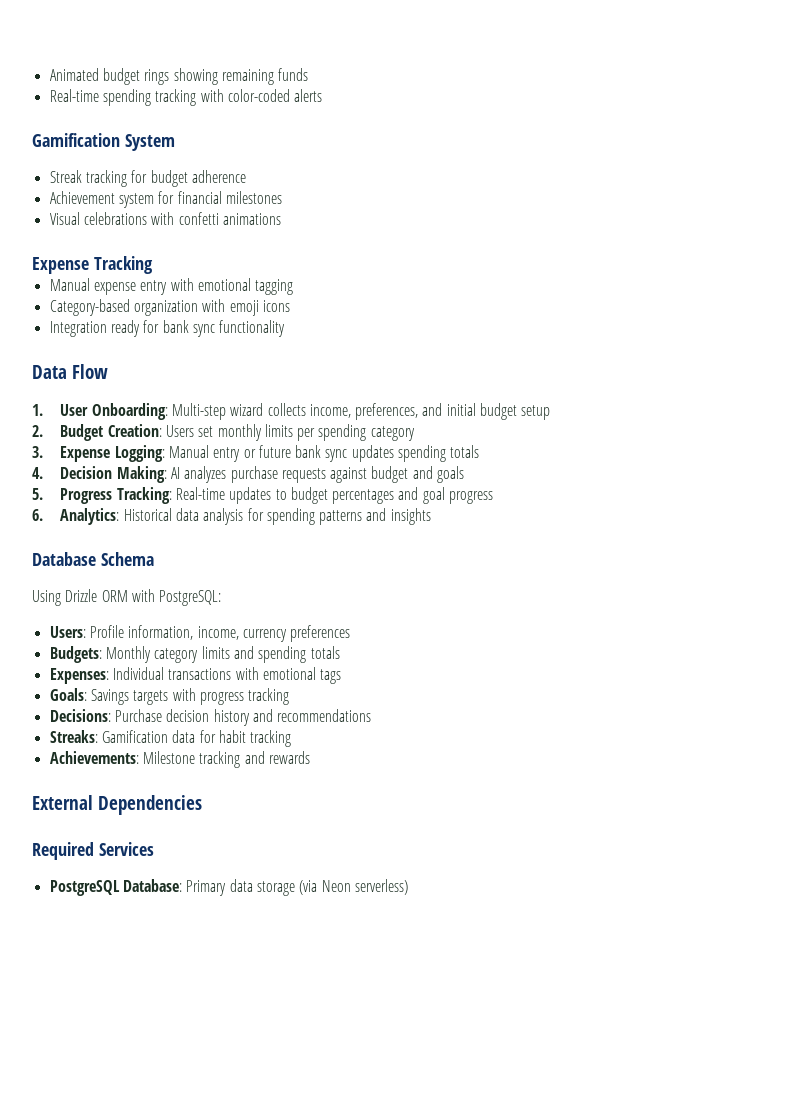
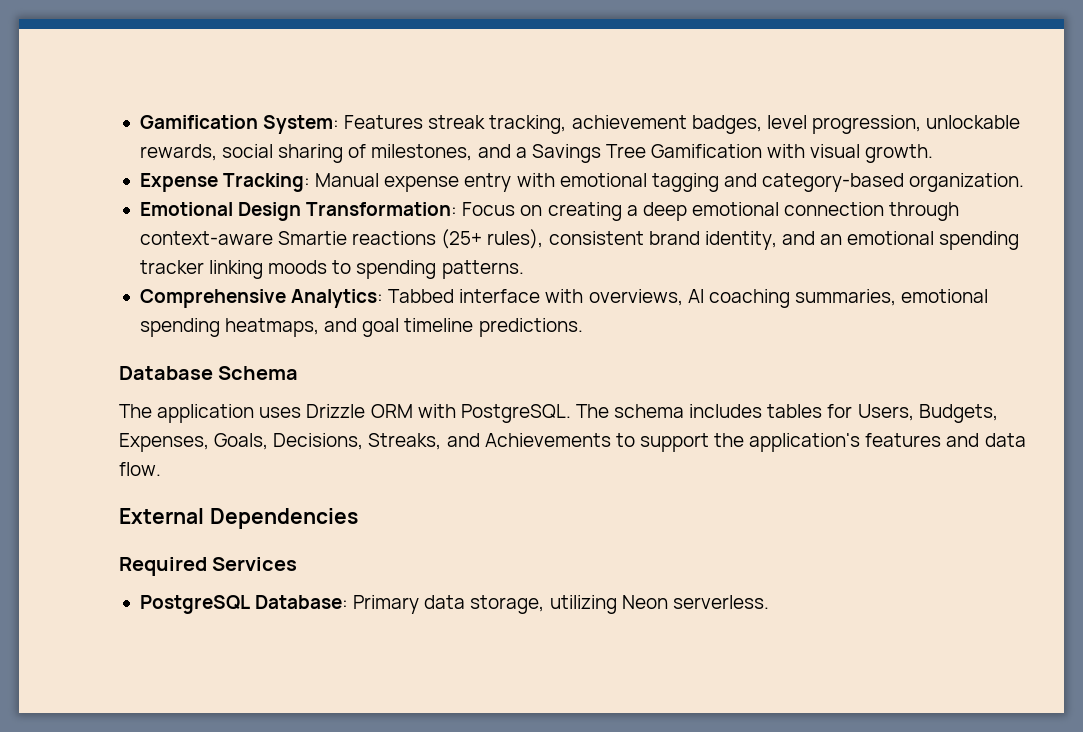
[49,68,309,85] [49,89,323,106] [32,133,175,151] [49,170,246,187] [49,191,282,208] [49,212,281,225] [32,256,153,274] Animated budget rings showing remaining funds // Real-time spending tracking with color-coded alerts // Gamification System // Streak tracking for budget adherence // Achievement system for financial milestones // Visual celebrations with confetti animations // Expense Tracking // -> [139,115,1021,134] [139,144,934,163] [139,173,311,192] Gamification System: Features streak tracking, achievement badges, level progression, unlockable rewards, social sharing of milestones, and a Savings Tree Gamification with visual growth. // Expense Tracking:
[49,299,290,316] [49,320,286,337] [32,364,108,379] [32,403,551,420] [32,424,415,441] [32,445,480,462] [32,466,465,483] [32,487,494,504] [32,508,431,525] [32,552,154,566] [32,589,222,606] [49,625,351,642] [49,646,340,663] [49,667,342,684] [49,688,290,705] [49,709,372,726] [49,730,292,747] [49,751,310,768] // Category-based organization with emoji icons // Integration ready for bank sync functionality // Data Flow // 1. User Onboarding: Multi-step wizard collects income, preferences, and initial budget setup // 2. Budget Creation: Users set monthly limits per spending category // 3. Expense Logging: Manual entry or future bank sync updates spending totals // 4. Decision Making: AI analyzes purchase requests against budget and goals // 5. Progress Tracking: Real-time updates to budget percentages and goal progress // 6. Analytics: Historical data analysis for spending patterns and insights // Database Schema // Using Drizzle ORM with PostgreSQL: // Users: Profile information, income, currency preferences // Budgets: Monthly category limits and spending totals // Expenses: Individual transactions with emotional tags // Goals: Savings targets with progress tracking // Decisions: Purchase decision history and recommendations // Streaks: Gamification data for habit tracking // Achievements: Milestone tracking and rewards -> [723,173,1025,192] [139,202,960,221] [139,229,1020,250] [139,260,524,279] [139,289,989,308] [139,318,583,337] [119,366,299,380] [119,404,998,423] [119,433,1026,452] [119,462,161,476] and category-based organization. // Emotional Design Transformation: Focus on creating a deep emotional connection through context-aware Smartie reactions (25+ rules), consistent brand identity, and an emotional spending tracker linking moods to spending patterns. // Comprehensive Analytics: Tabbed interface with overviews, AI coaching summaries, emotional spending heatmaps, and goal timeline predictions. // Database Schema // The application uses Drizzle ORM with PostgreSQL. The schema includes tables for Users, Budgets, Expenses, Goals, Decisions, Streaks, and Achievements to support the application's features and data flow.
[256,879,408,896] storage (via Neon serverless) -> [470,595,769,614] storage, utilizing Neon serverless.

